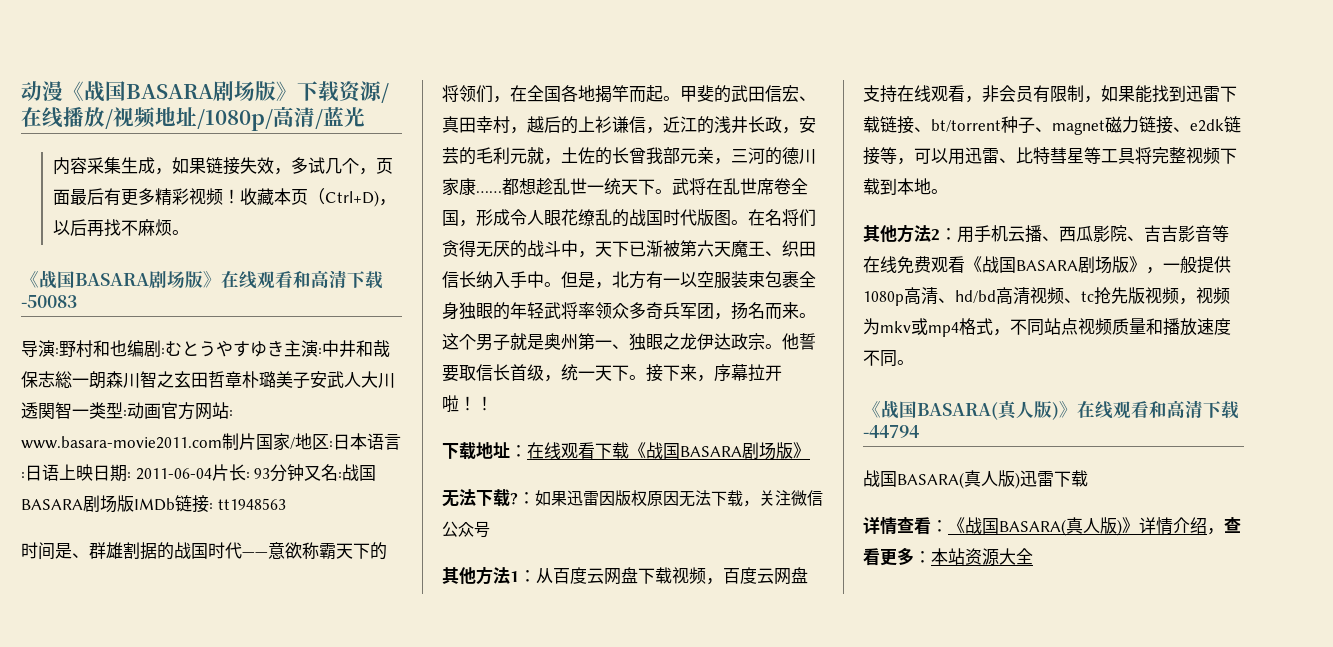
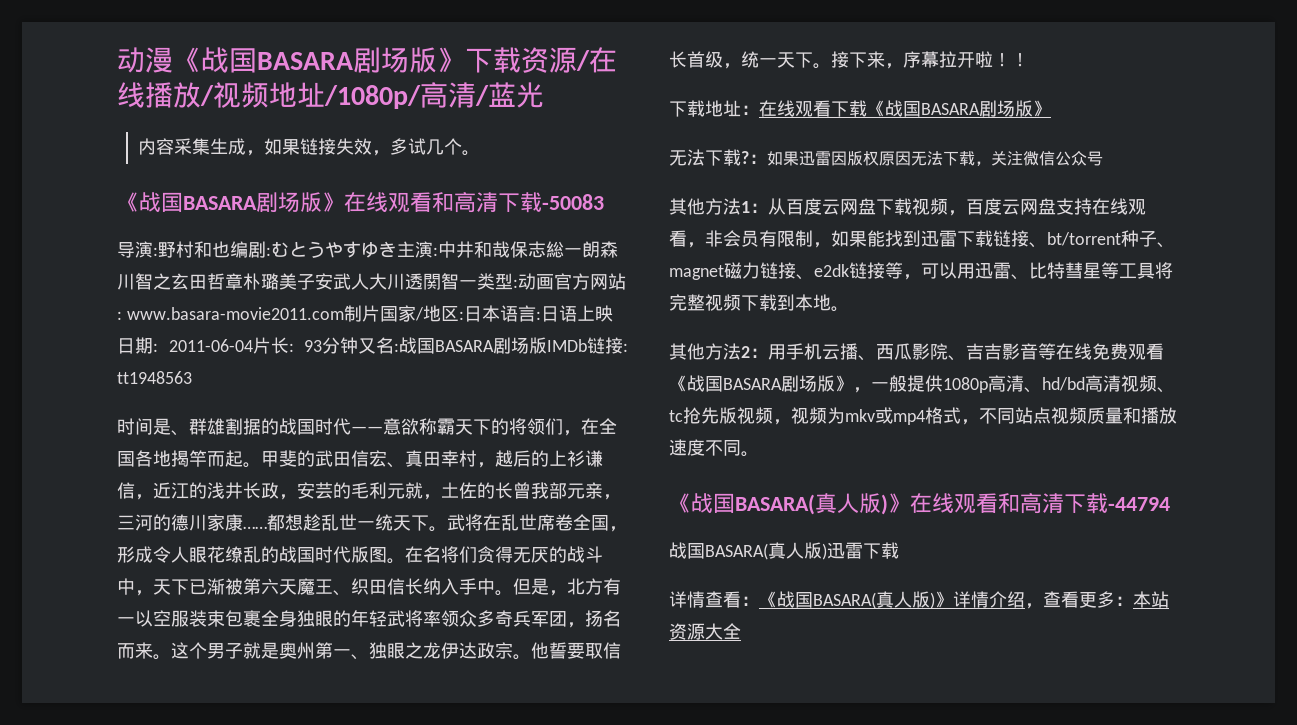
[358,158,393,175] [52,188,396,207] [52,219,172,237] ，页面最后有更多精彩视频！收藏本页（Ctrl+D)，以后再找不麻烦 -> (462, 146) none

